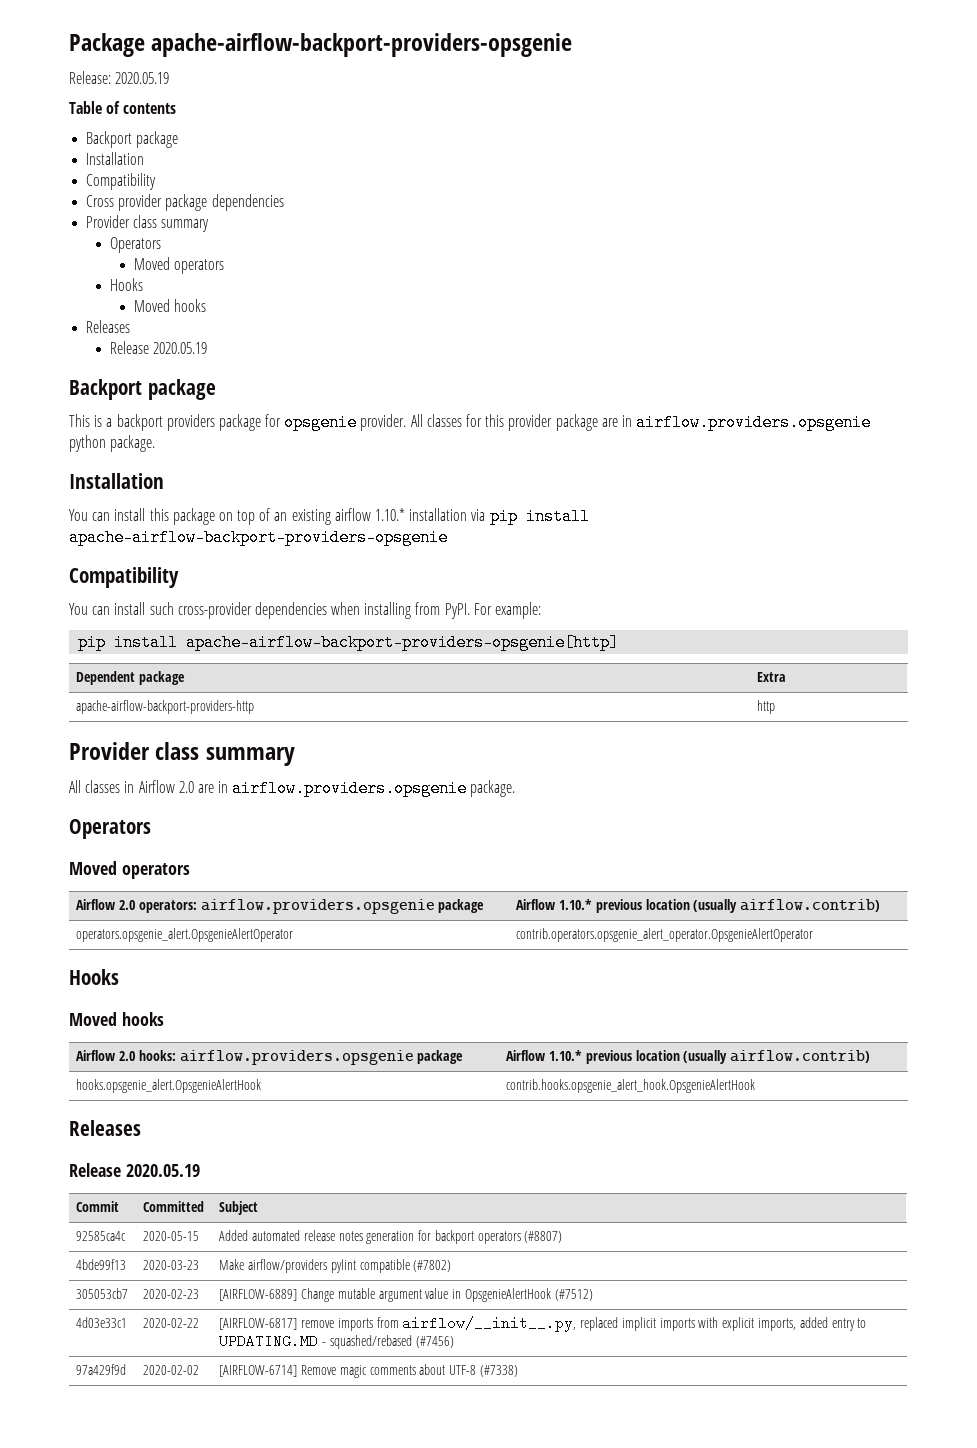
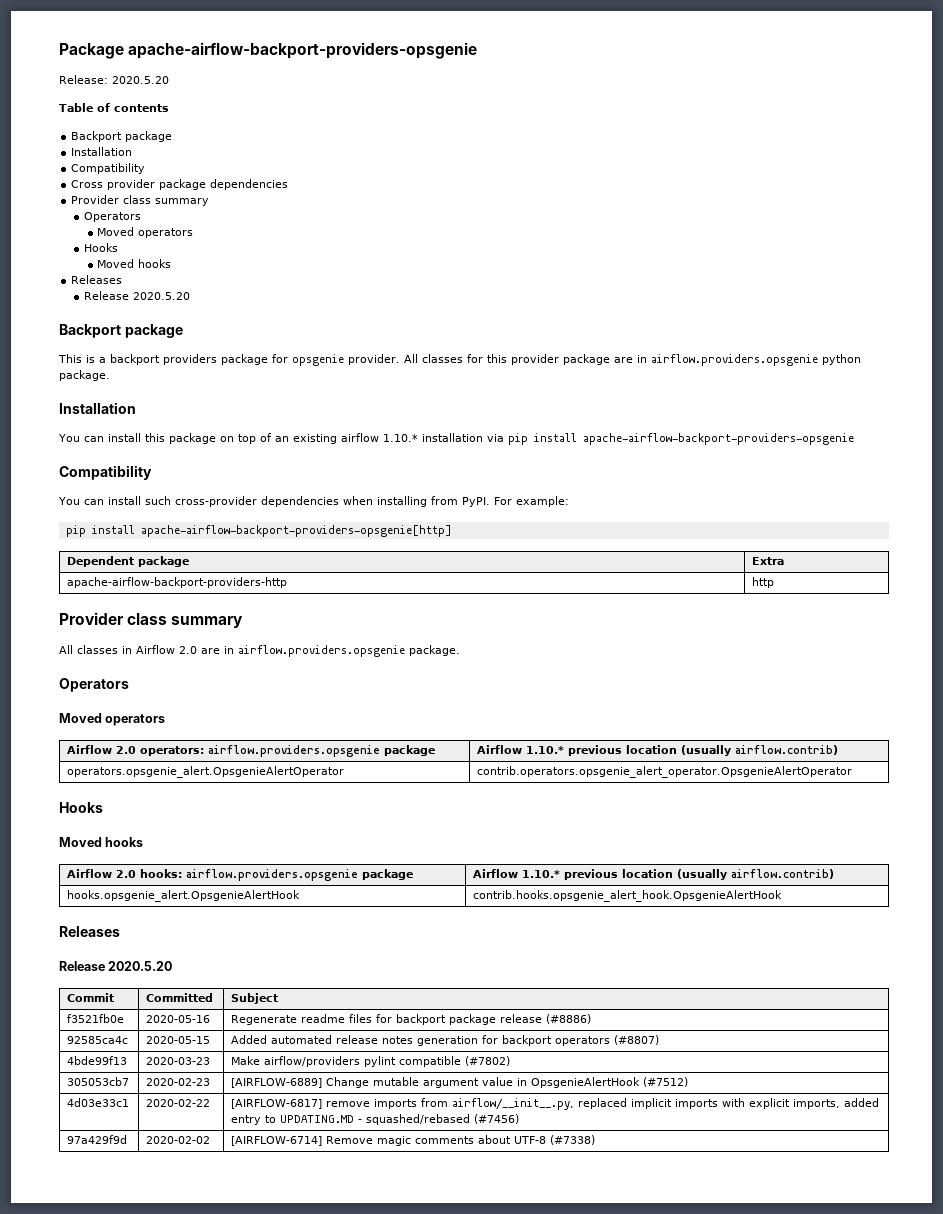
[115,72,170,84] 2020.05.19 -> [112,76,169,84] 2020.5.20
[152,342,207,354] 2020.05.19 -> [133,292,191,300] 2020.5.20
[125,1164,200,1177] 2020.05.19 -> [108,961,173,971] 2020.5.20
(259, 1208) none -> [67,1014,125,1023] [146,1015,211,1023] [231,1014,592,1025] // f3521fb0e | 2020-05-16 | Regenerate readme files for backport package release (#8886)

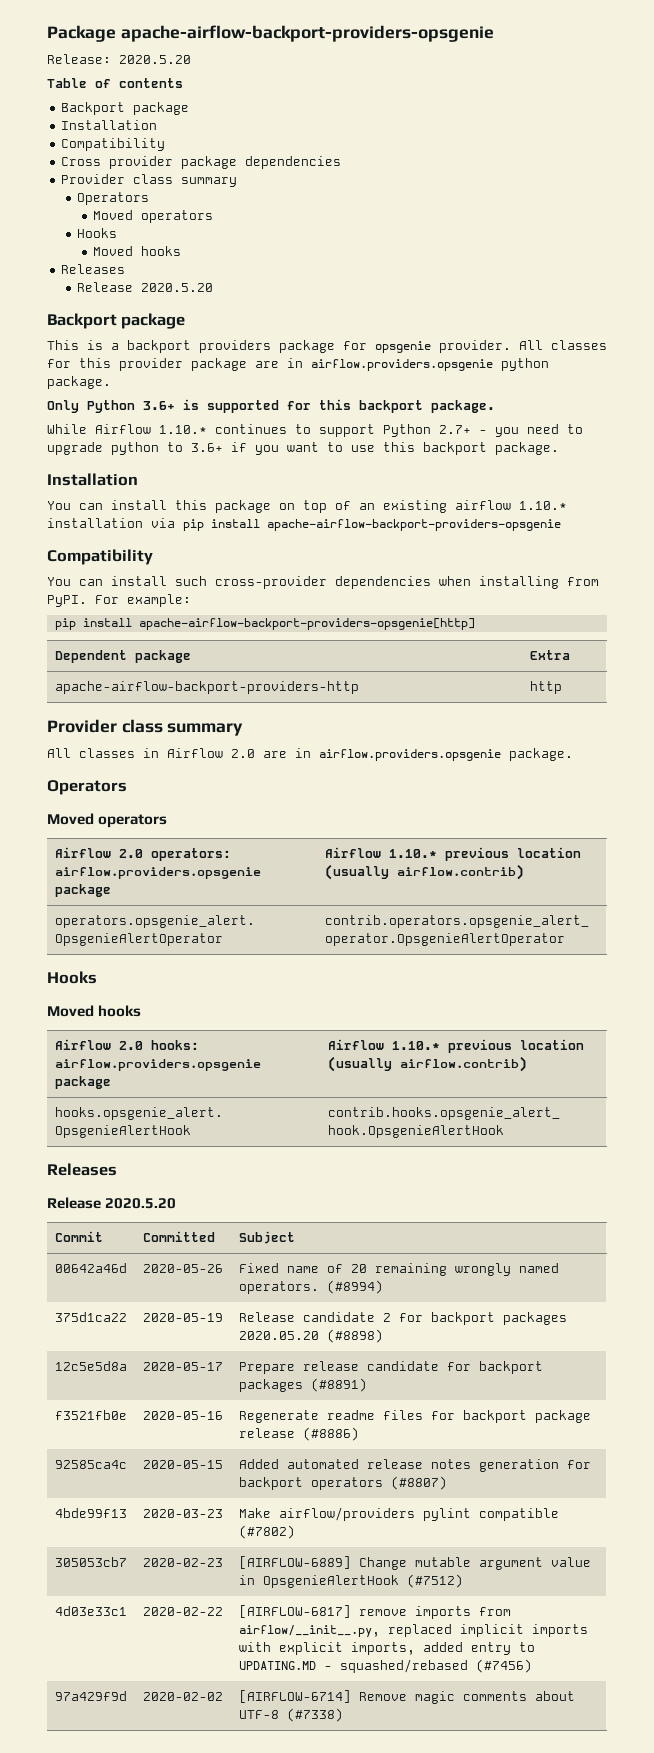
(110, 375) none -> [47,399,495,413] [47,424,583,437] [47,442,559,455] // Only Python 3.6+ is supported for this backport package. // While Airflow 1.10.* continues to support Python 2.7+ - you need to upgrade python to 3.6+ if you want to use this backport package.
(279, 998) none -> [54,1263,127,1273] [142,1264,223,1273] [238,1263,559,1276] [238,1280,383,1294] [54,1312,127,1322] [142,1313,223,1322] [238,1312,567,1325] [238,1329,383,1343] [54,1361,127,1371] [142,1362,223,1371] [238,1361,543,1374] [238,1378,367,1392] // 00642a46d | 2020-05-26 | Fixed name of 20 remaining wrongly named operators. (#8994) // 375d1ca22 | 2020-05-19 | Release candidate 2 for backport packages 2020.05.20 (#8898) // 12c5e5d8a | 2020-05-17 | Prepare release candidate for backport packages (#8891)

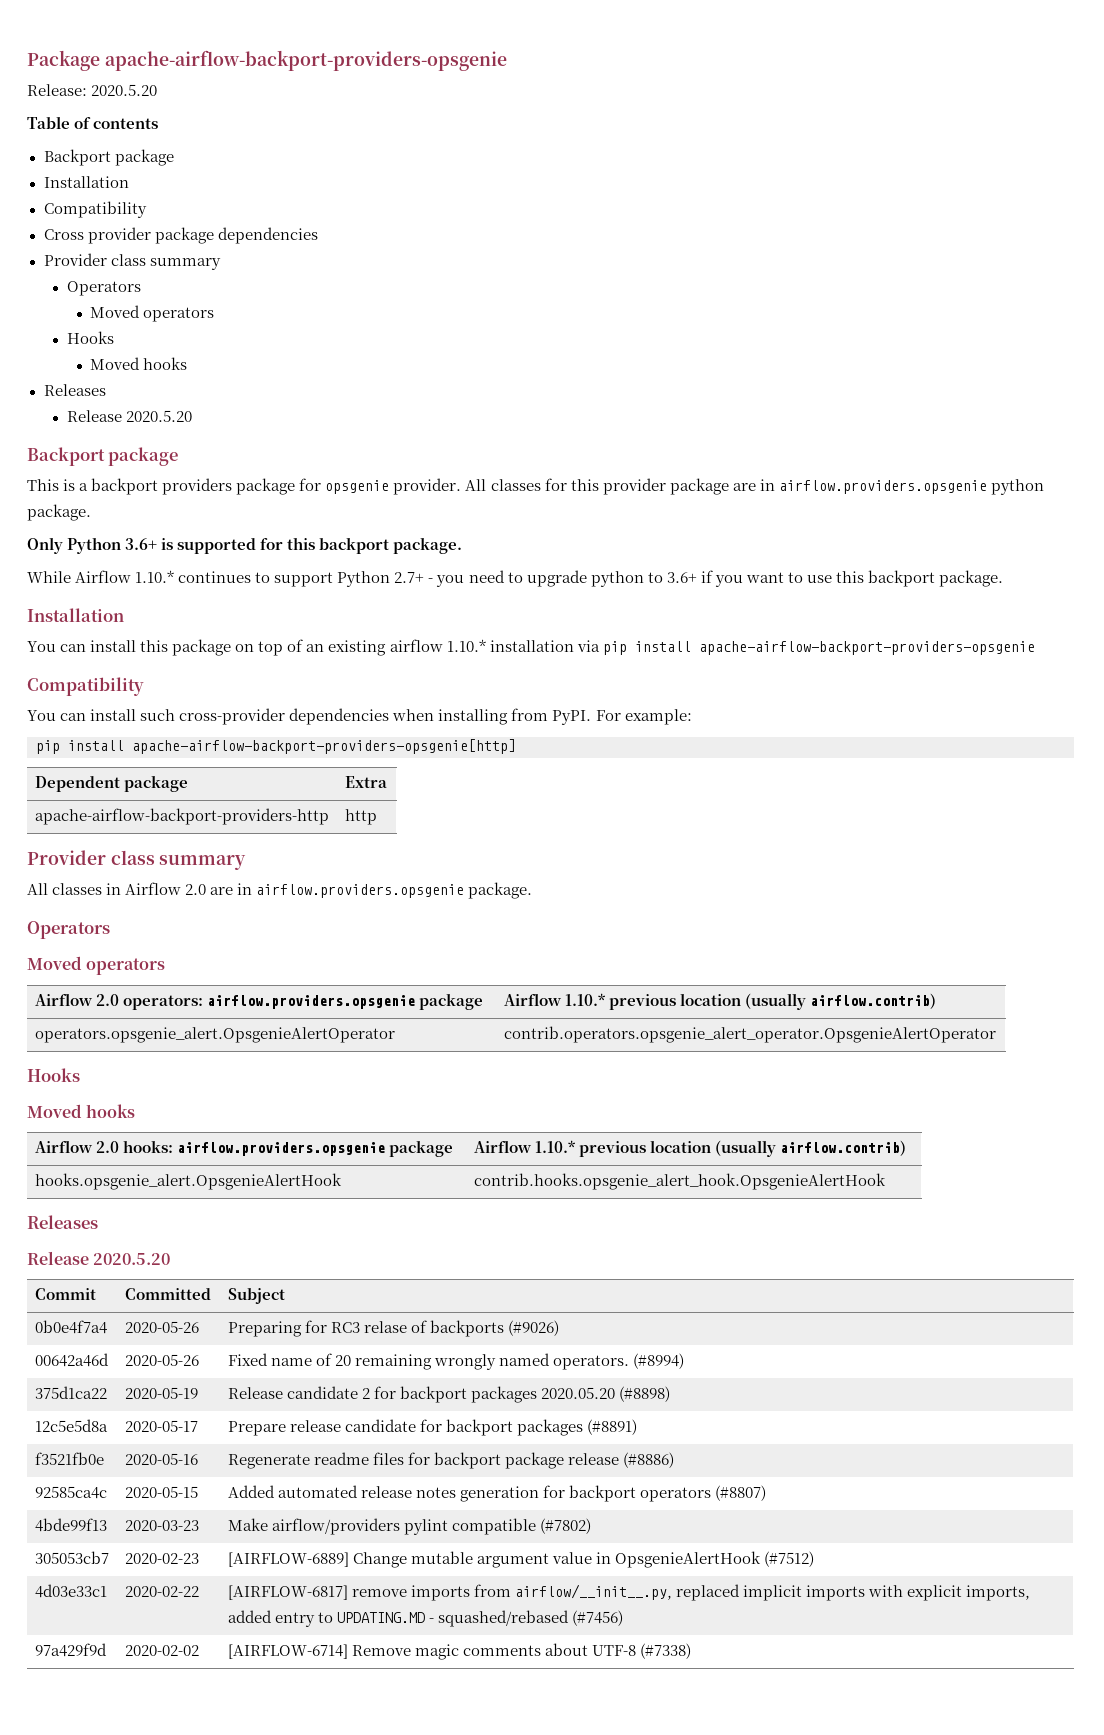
(295, 1237) none -> [34,1320,107,1334] [124,1321,199,1333] [227,1320,560,1337] // 0b0e4f7a4 | 2020-05-26 | Preparing for RC3 relase of backports (#9026)

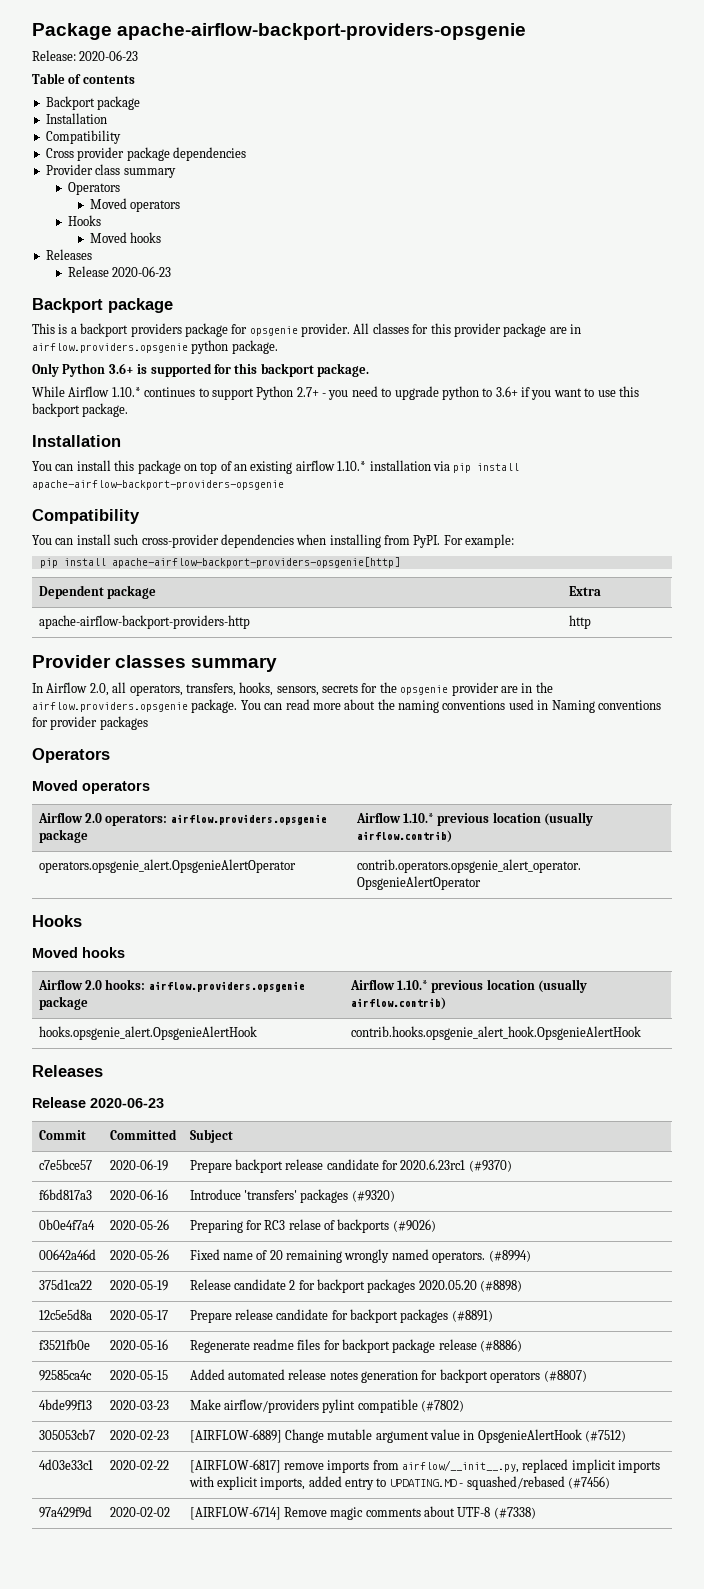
[91,84,158,96] 2020.5.20 -> [79,50,139,61] 2020-06-23
[126,410,193,422] 2020.5.20 -> [112,266,172,277] 2020-06-23
[110,850,247,870] [27,882,253,895] class summary // All classes in Airflow 2.0 are in -> [115,655,278,672] [32,682,553,696] classes summary // In Airflow 2.0, all operators, transfers, hooks, sensors, secrets for the opsgenie provider are in the
(533, 890) none -> [240,699,661,713] [32,716,148,730] You can read more about the naming conventions used in Naming conventions for provider packages
[93,1253,171,1265] 2020.5.20 -> [90,1098,164,1108] 2020-06-23
(285, 1296) none -> [38,1159,92,1170] [109,1159,168,1171] [189,1159,512,1173] [38,1189,92,1200] [109,1189,168,1200] [189,1189,395,1203] // c7e5bce57 | 2020-06-19 | Prepare backport release candidate for 2020.6.23rc1 (#9370) // f6bd817a3 | 2020-06-16 | Introduce 'transfers' packages (#9320)

